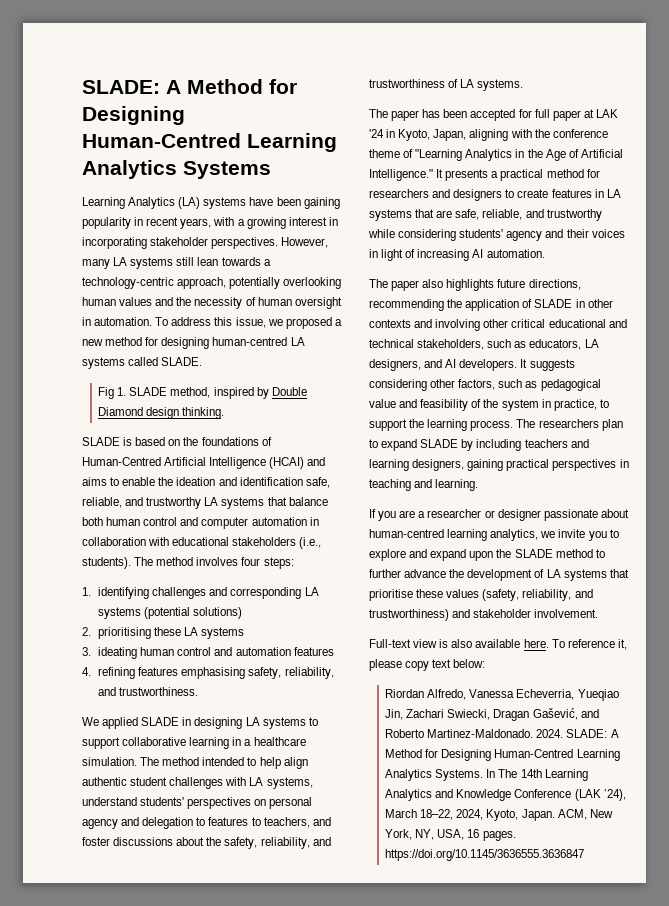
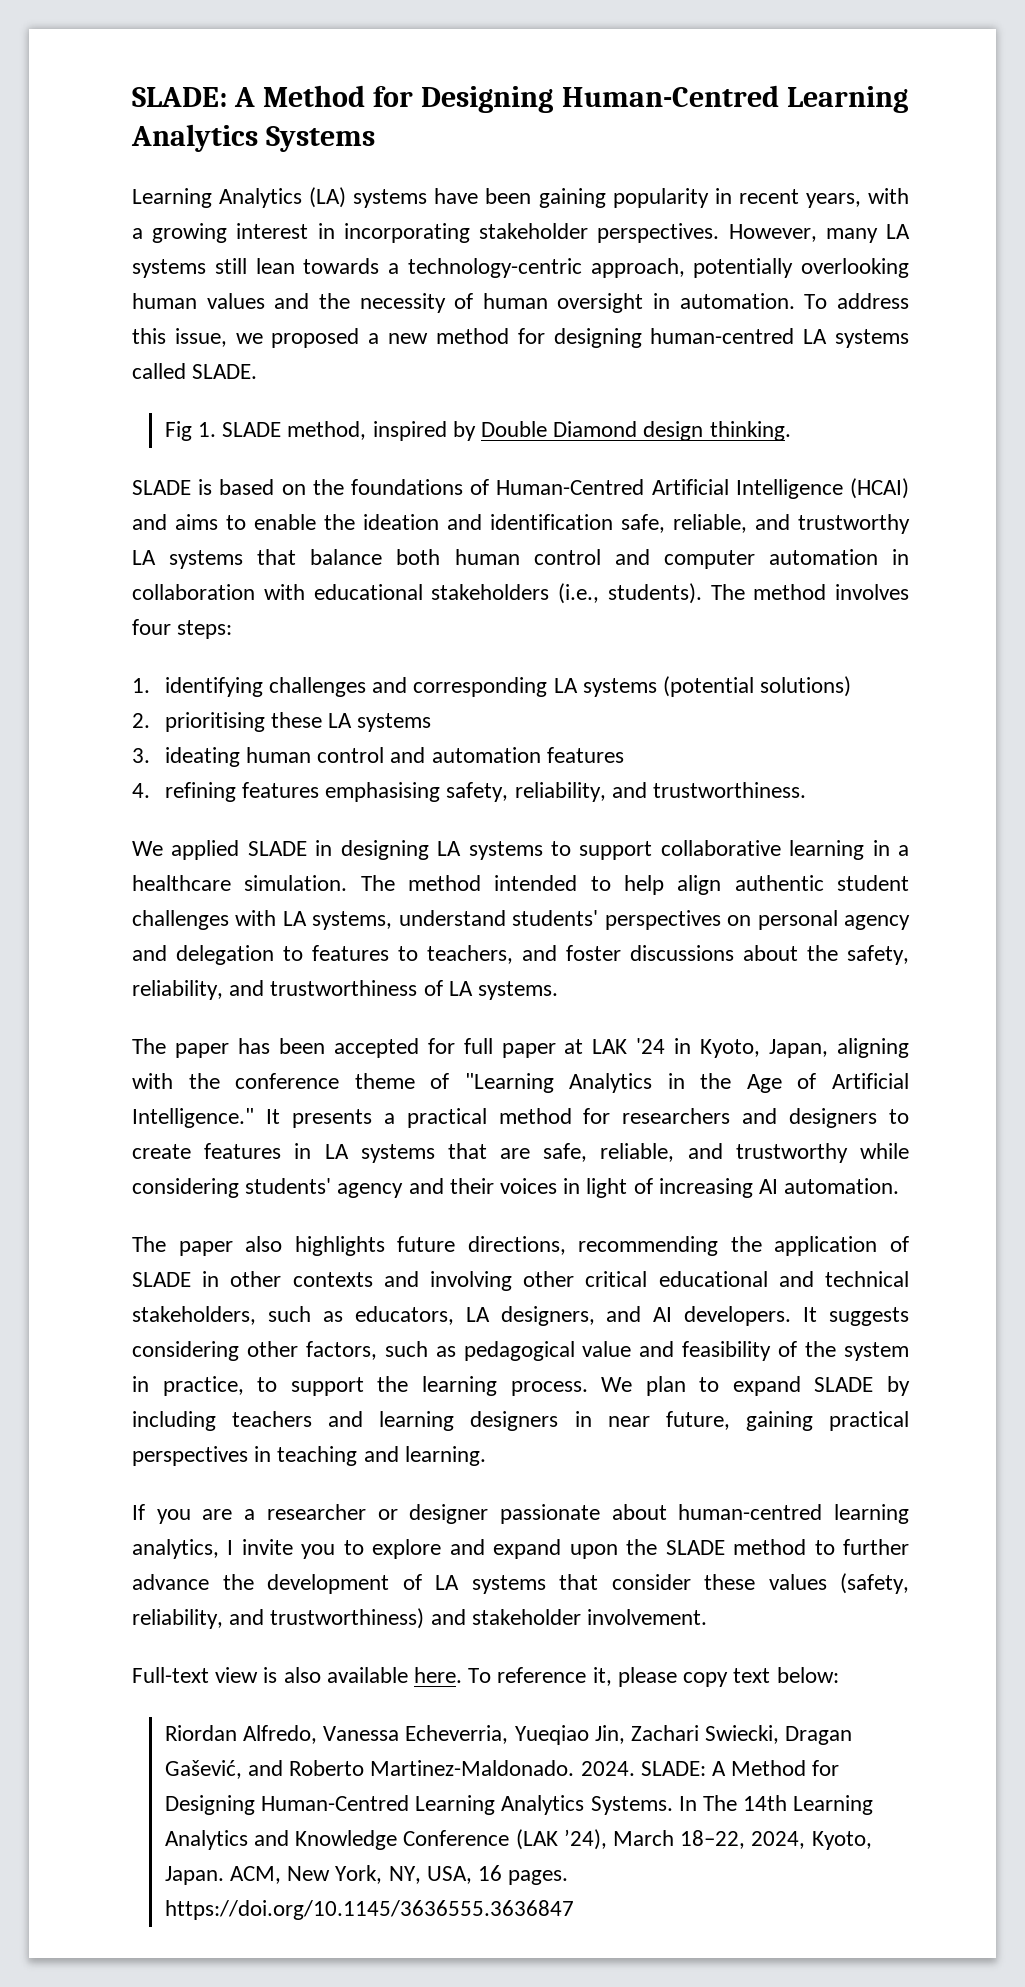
[516,419,599,428] The researchers -> [601,1377,633,1392] We
[412,459,465,471] designers, -> [470,1411,730,1431] designers in near future,
[540,531,556,538] we -> [227,1540,234,1555] I
[369,589,413,601] prioritise -> [611,1574,691,1590] consider

